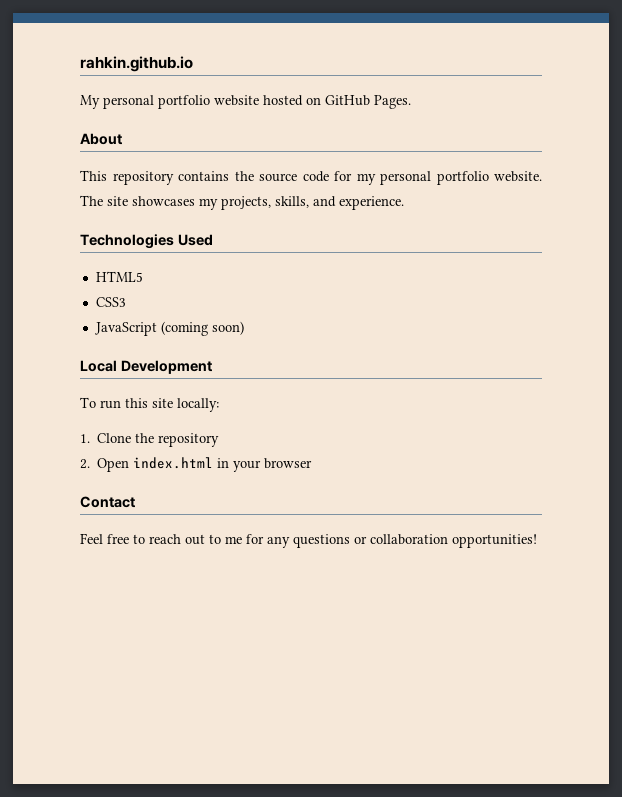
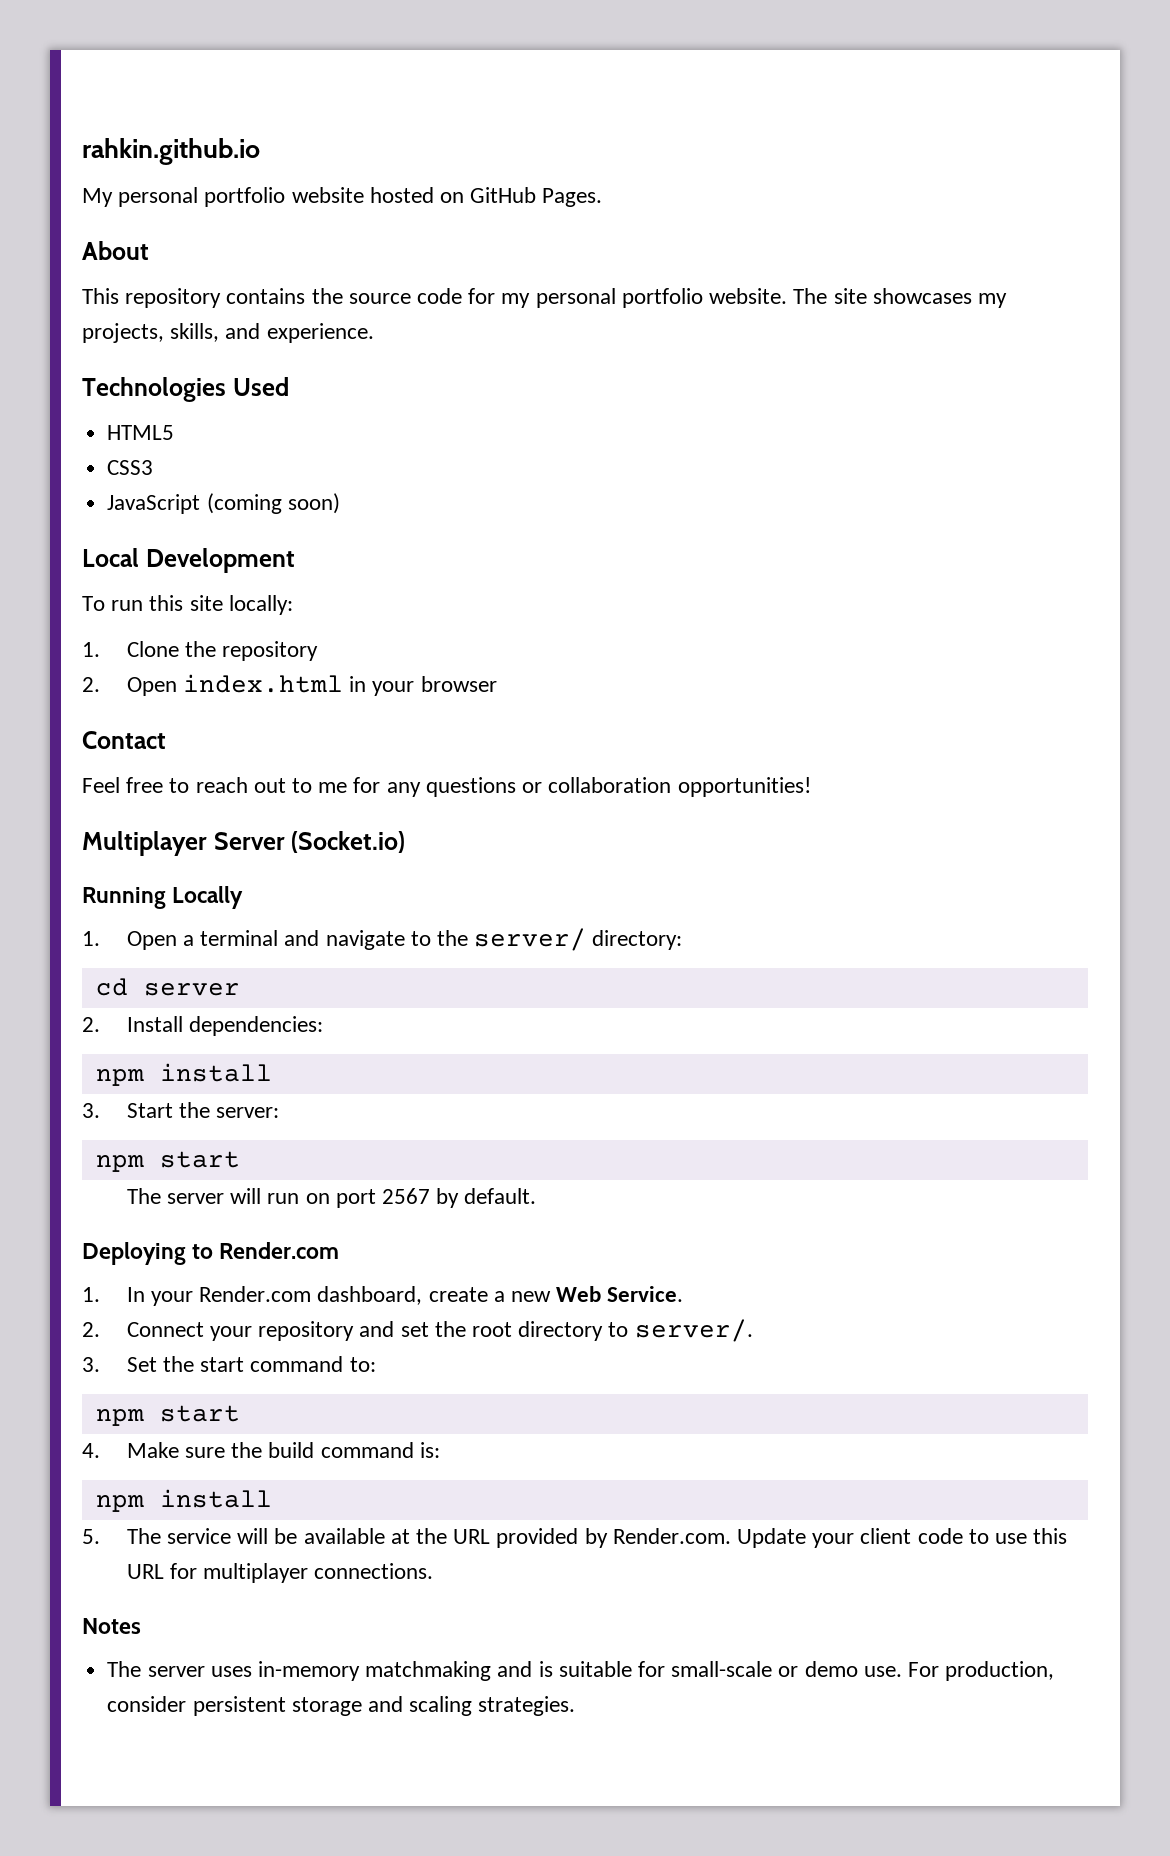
(537, 541) none -> [82,831,406,856] [82,886,244,909] [82,928,683,951] [95,978,240,996] [82,1016,323,1036] [95,1063,272,1086] [82,1102,280,1118] [95,1151,240,1172] [126,1188,537,1208] [82,1242,340,1265] [82,1286,684,1306] [82,1319,753,1342] [82,1356,376,1372] [95,1405,240,1426] [82,1442,440,1458] [95,1489,272,1512] [82,1528,1068,1548] [126,1563,434,1583] [82,1618,141,1634] [107,1661,1055,1681] [107,1696,576,1716] // Multiplayer Server (Socket.io) // Running Locally // 1. Open a terminal and navigate to the server/ directory: // cd server // 2. Install dependencies: // npm install // 3. Start the server: // npm start // The server will run on port 2567 by default. // Deploying to Render.com // 1. In your Render.com dashboard, create a new Web Service. // 2. Connect your repository and set the root directory to server/. // 3. Set the start command to: // npm start // 4. Make sure the build command is: // npm install // 5. The service will be available at the URL provided by Render.com. Update your client code to use this URL for multiplayer connections. // Notes // The server uses in-memory matchmaking and is suitable for small-scale or demo use. For production, consider persistent storage and scaling strategies.

